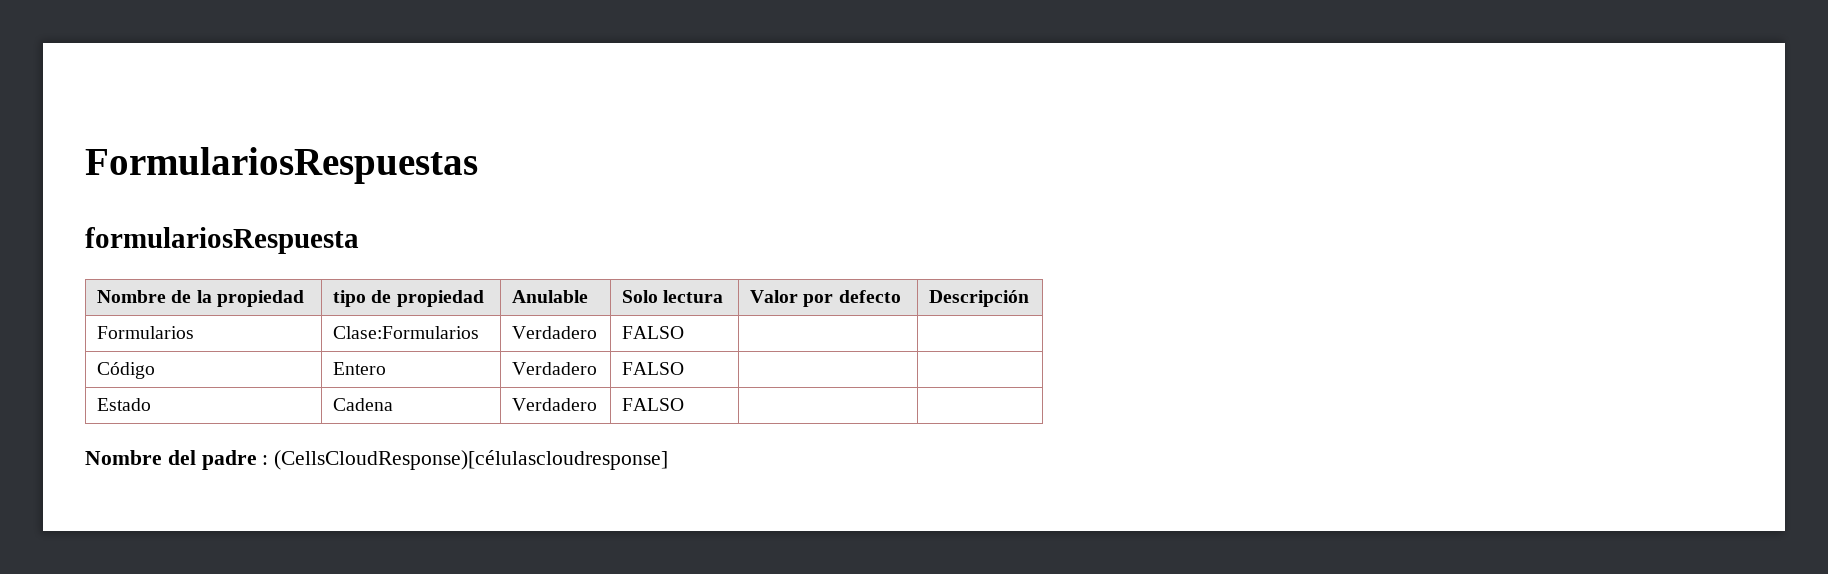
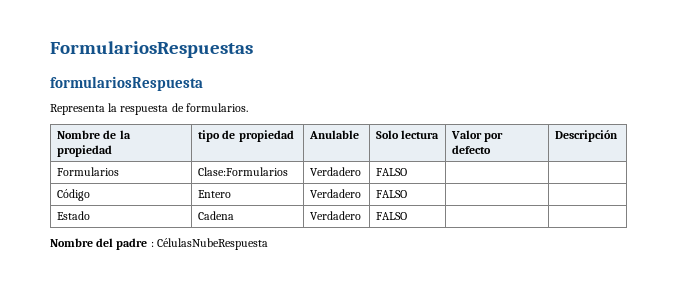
(359, 240) none -> [50,103,248,115] // Representa la respuesta de formularios.
[274,450,669,470] (CellsCloudResponse)[célulascloudresponse] -> [156,238,268,250] CélulasNubeRespuesta

